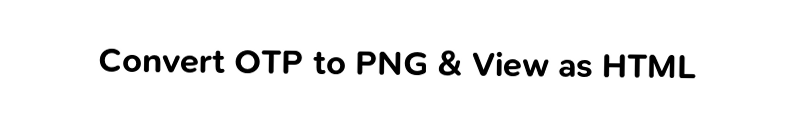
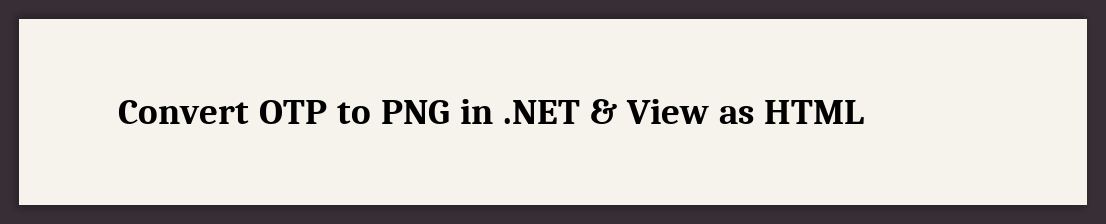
(429, 63) none -> [459,99,580,124] in .NET

